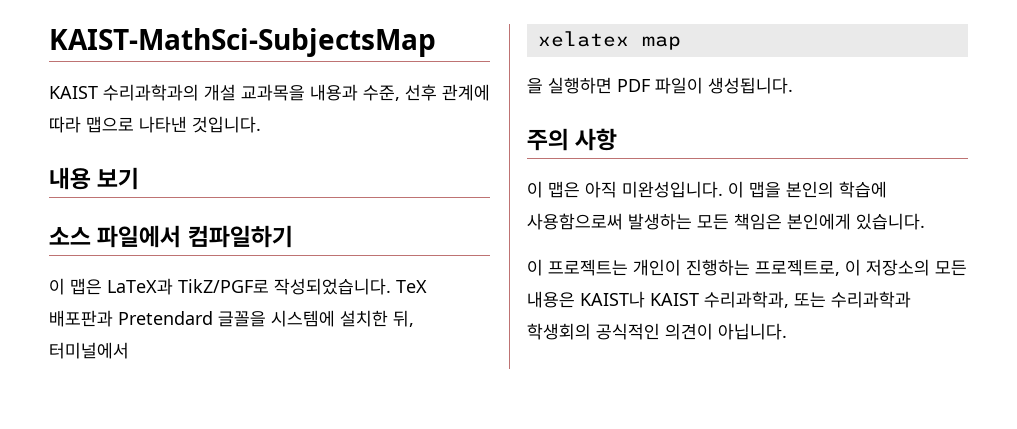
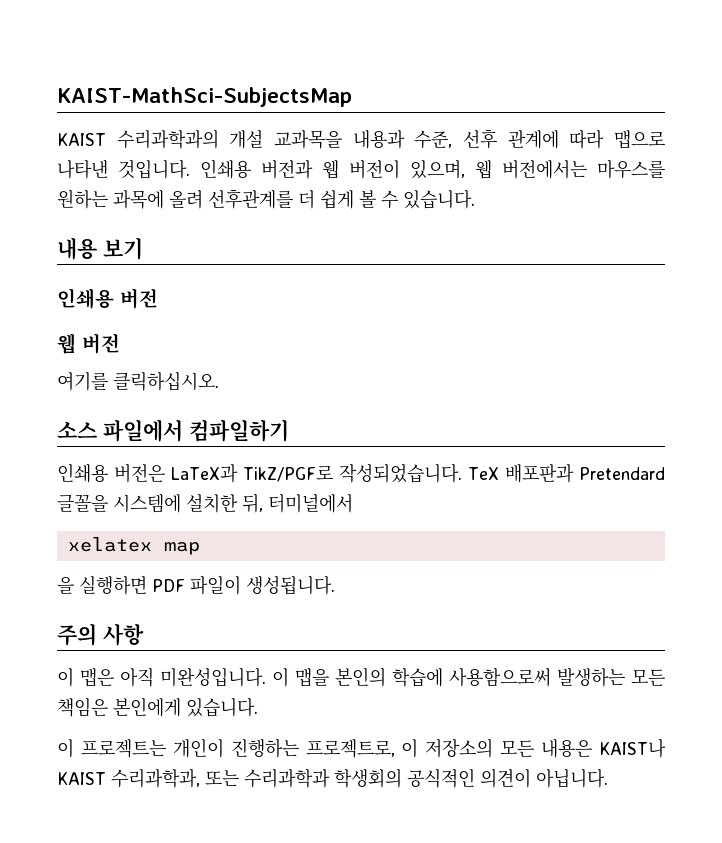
[49,167,140,190] // 내용 보기 -> [200,159,665,179] [57,189,475,209] [57,237,143,260] [57,288,158,309] [57,333,120,354] [57,372,219,391] 인쇄용 버전과 웹 버전이 있으며, 웹 버전에서는 마우스를 원하는 과목에 올려 선후관계를 더 쉽게 볼 수 있습니다. // 내용 보기 // 인쇄용 버전 // 웹 버전 // 여기를 클릭하십시오.
[49,278,102,295] 이 맵은 -> [57,463,166,483] 인쇄용 버전은

